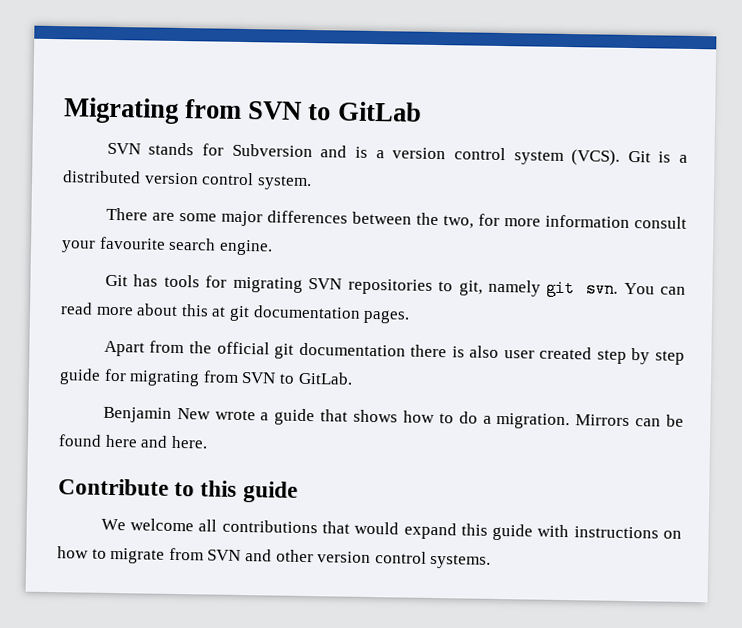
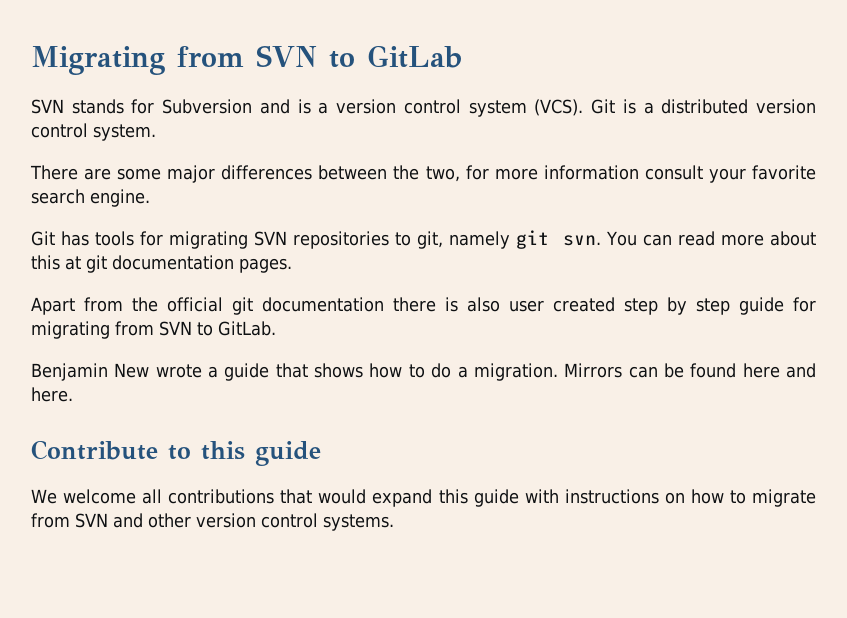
[98,236,166,250] favourite -> [752,165,817,180] favorite

